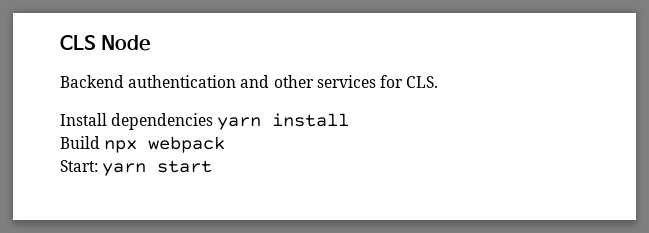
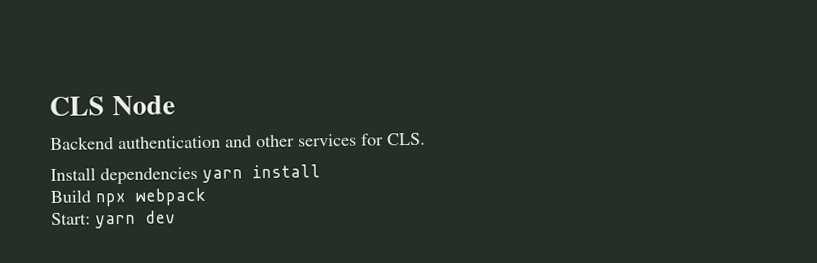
[157,160,213,173] start -> [145,210,176,224] dev

